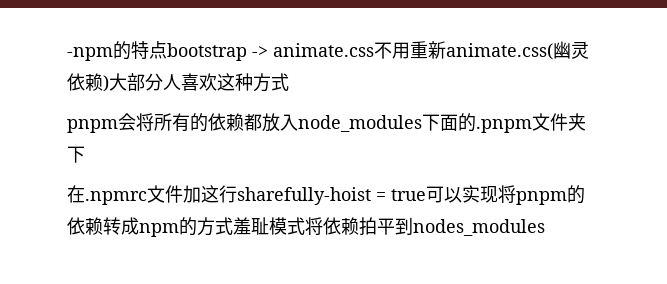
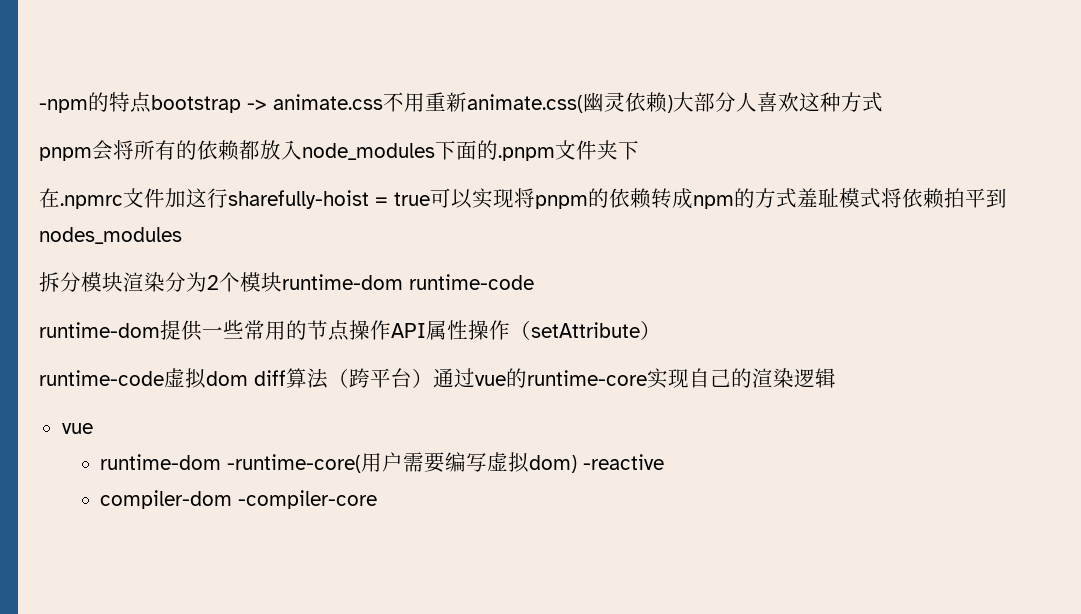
(545, 227) none -> [39,272,534,292] [39,320,661,341] [39,368,836,389] [61,423,93,434] [100,452,665,473] [100,490,378,509] // 拆分模块渲染分为2个模块runtime-dom runtime-code // runtime-dom提供一些常用的节点操作API属性操作（setAttribute） // runtime-code虚拟dom diff算法（跨平台）通过vue的runtime-core实现自己的渲染逻辑 // vue // runtime-dom -runtime-core(用户需要编写虚拟dom) -reactive // compiler-dom -compiler-core

